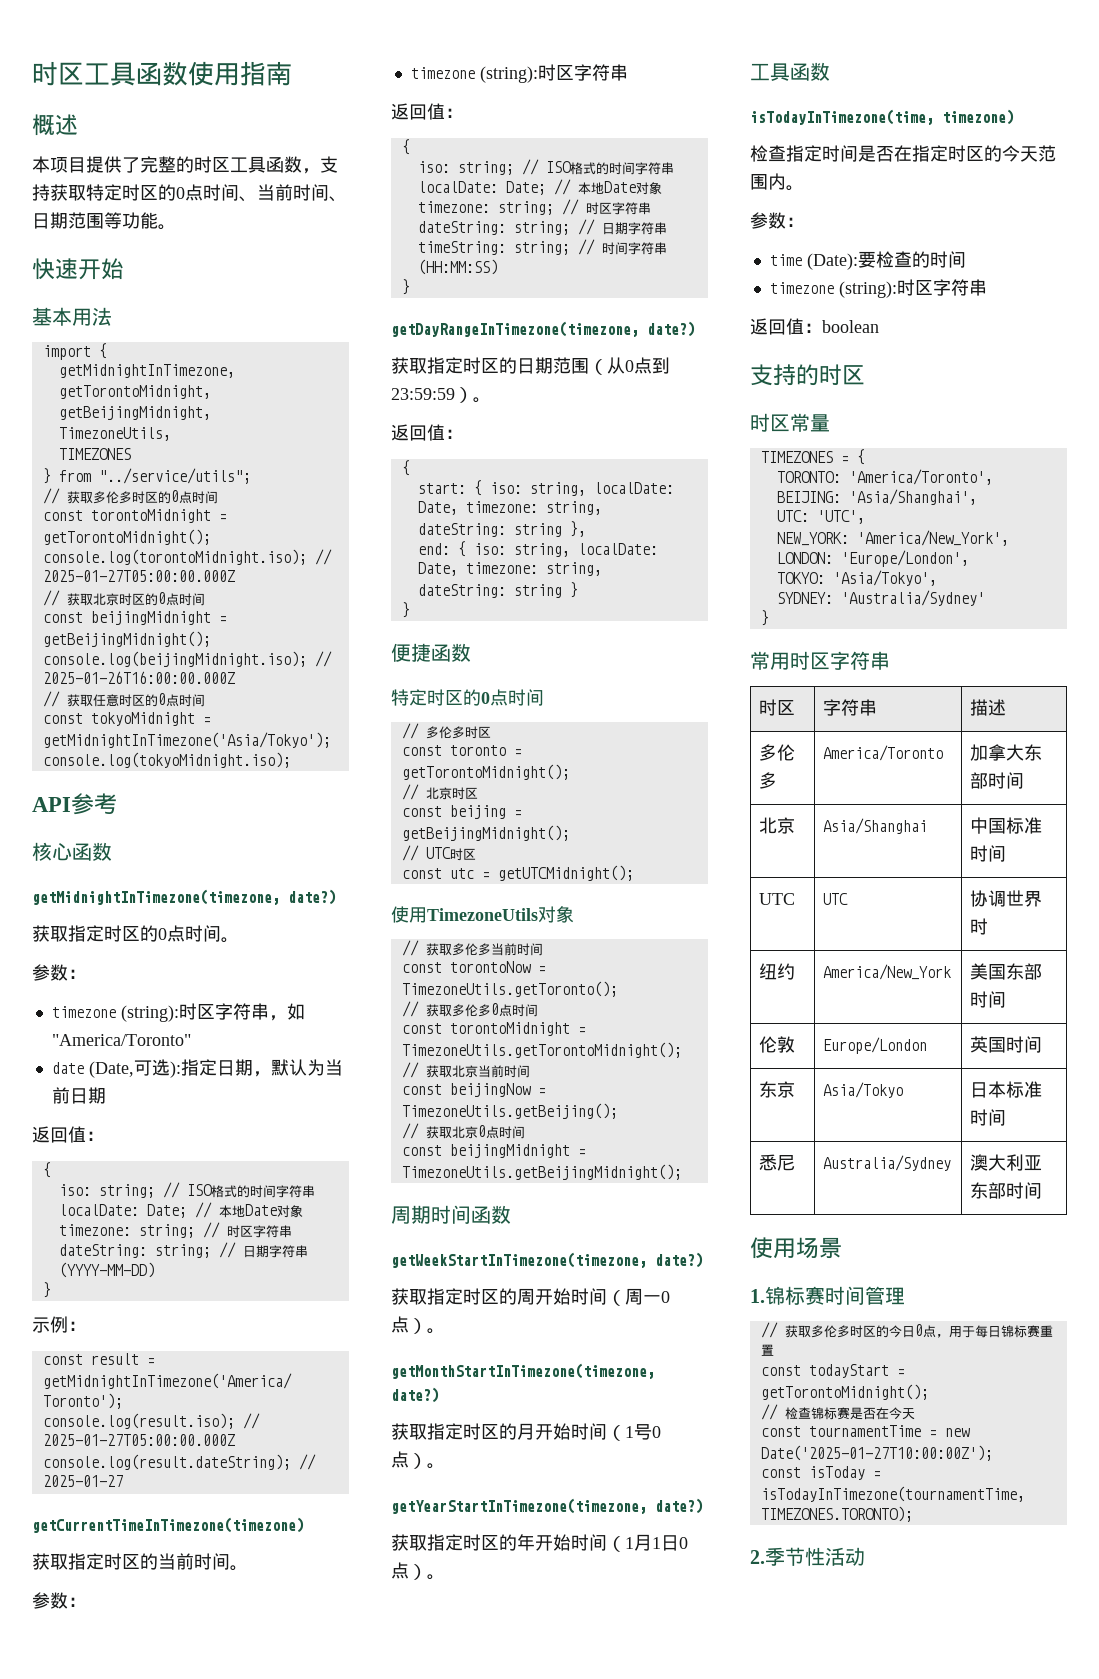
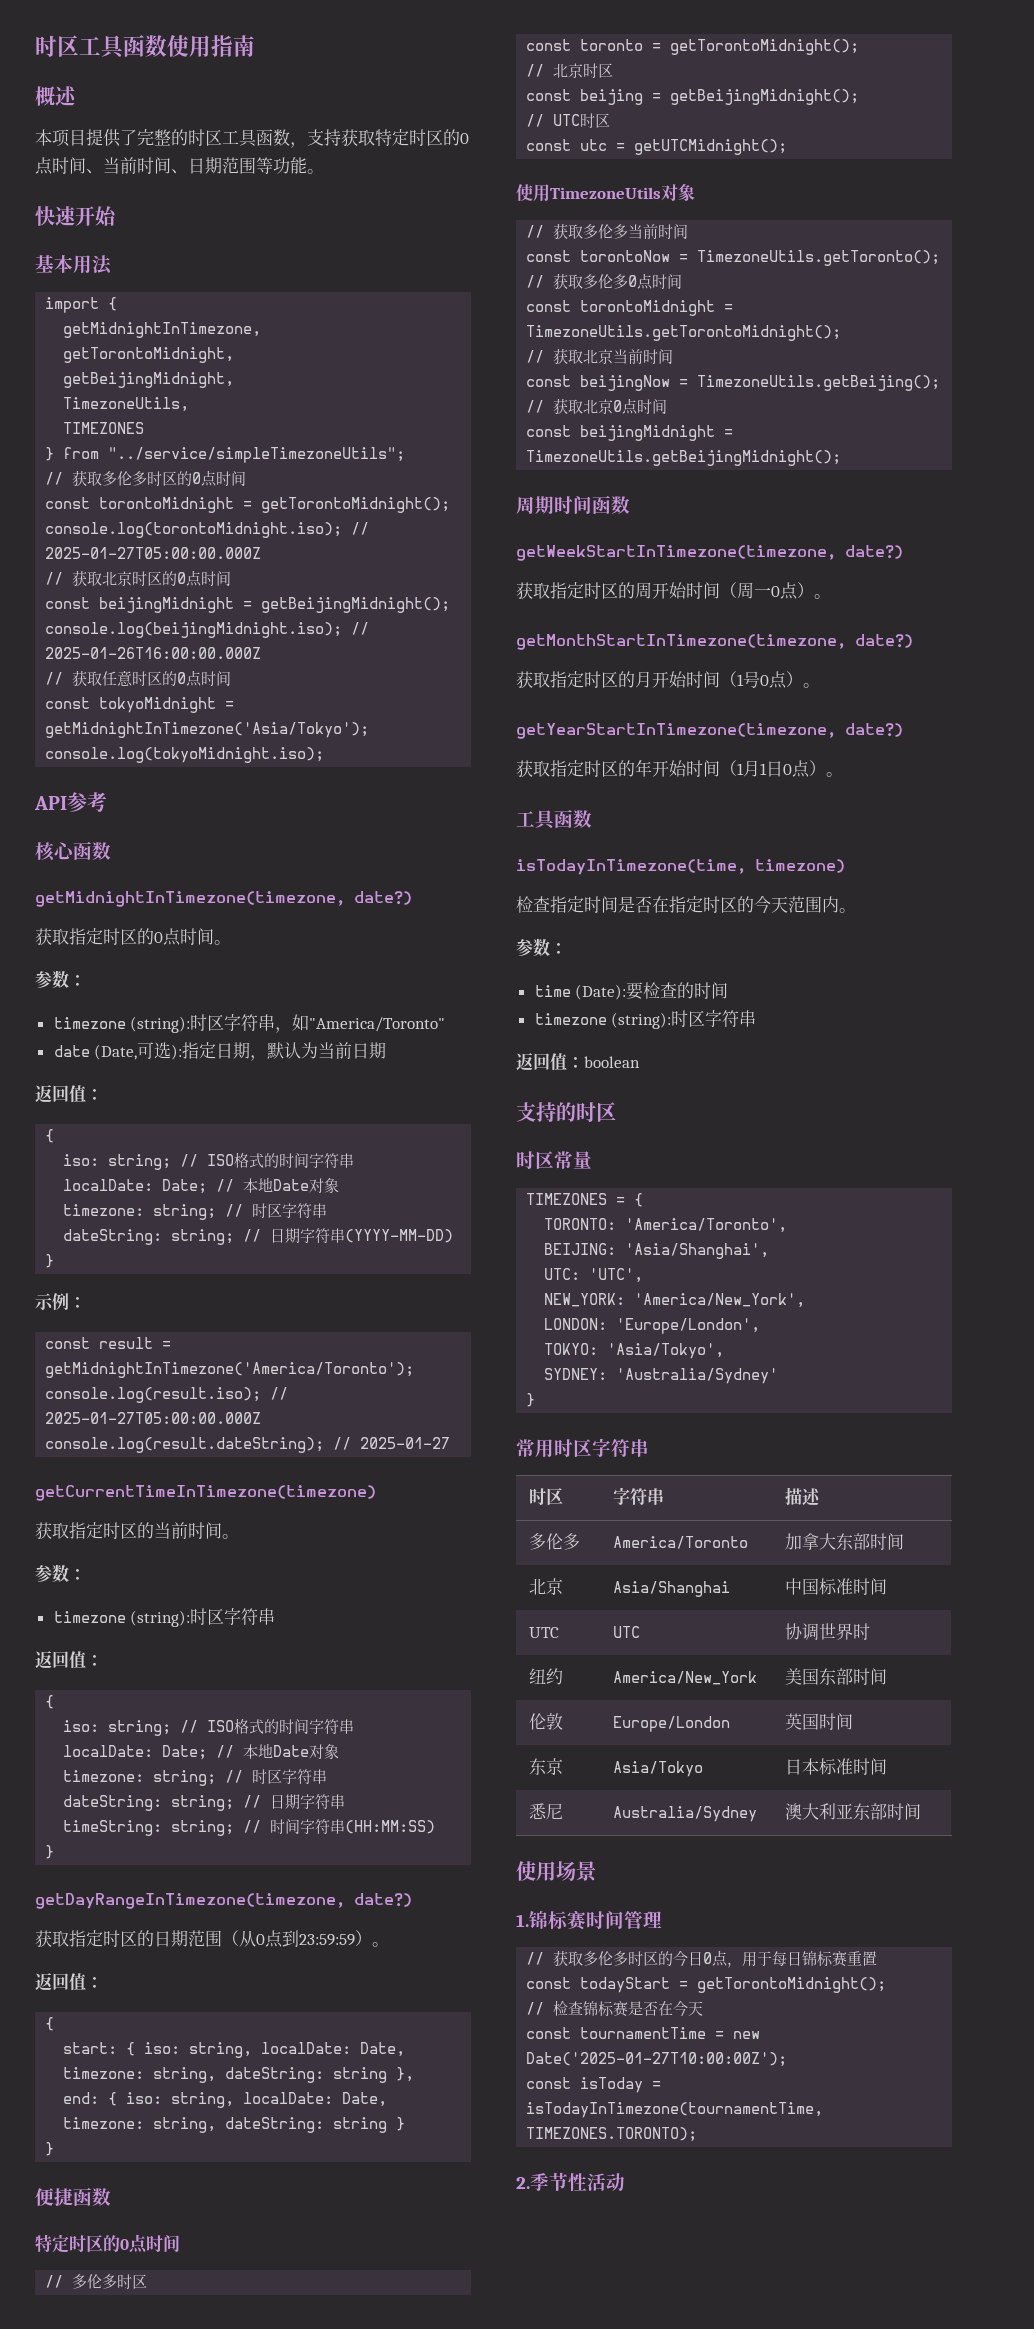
[98,468,251,484] "../service/utils"; -> [108,447,406,463] "../service/simpleTimezoneUtils";

